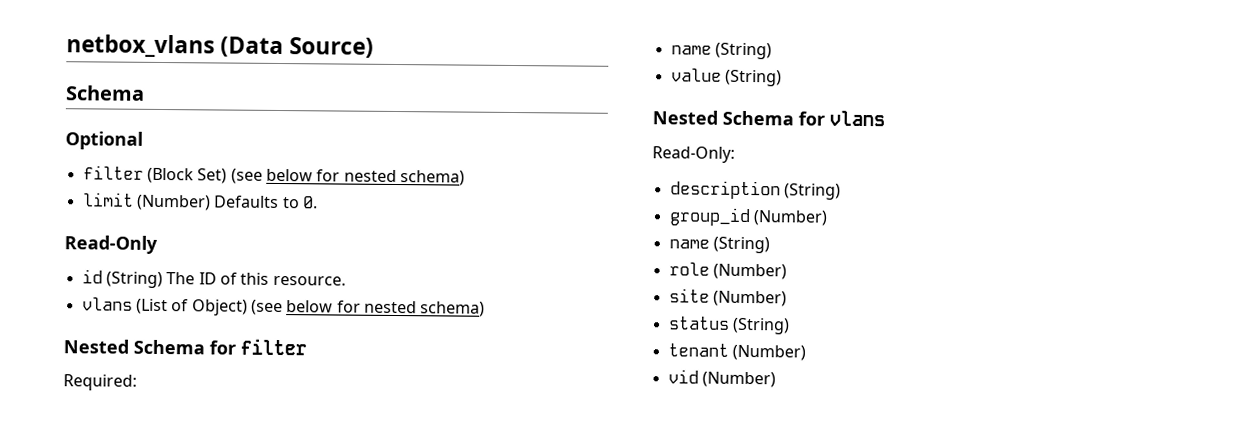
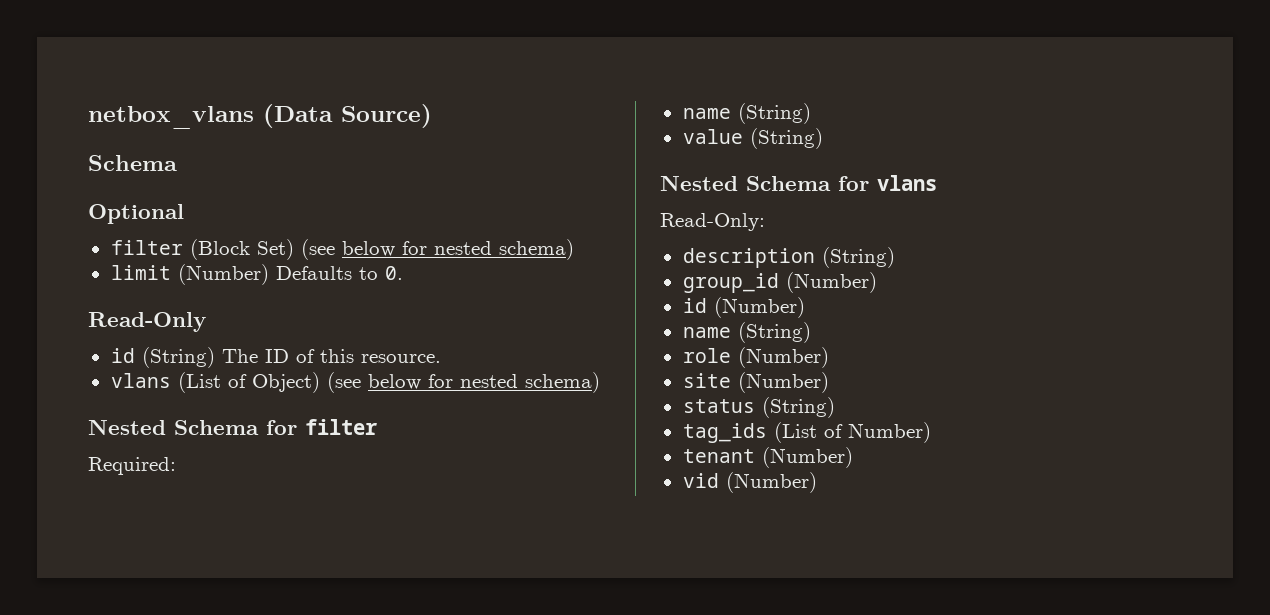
(828, 218) none -> [682,297,805,318] // id (Number)
(790, 326) none -> [682,422,931,443] // tag_ids (List of Number)

